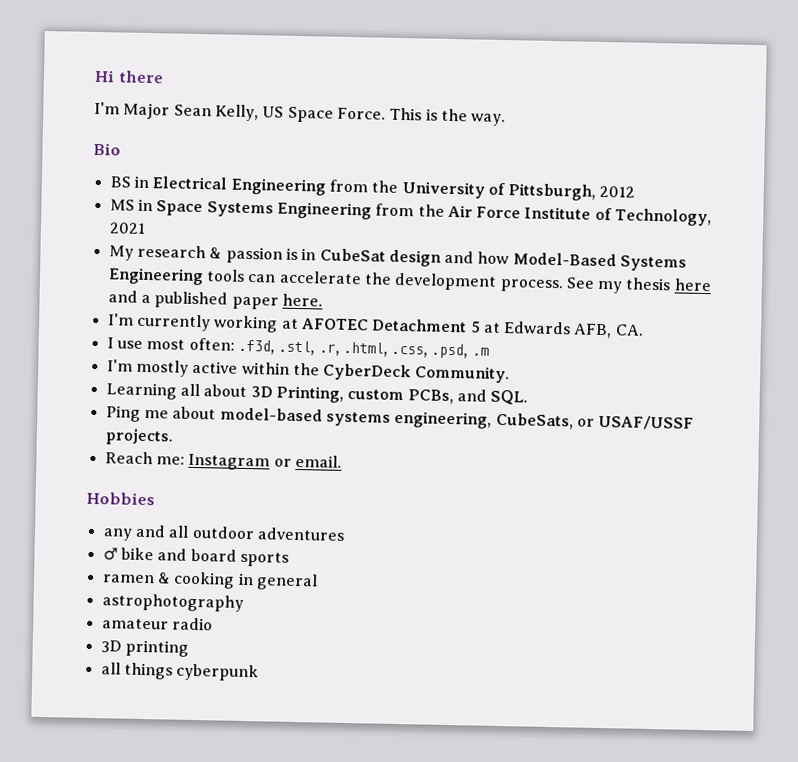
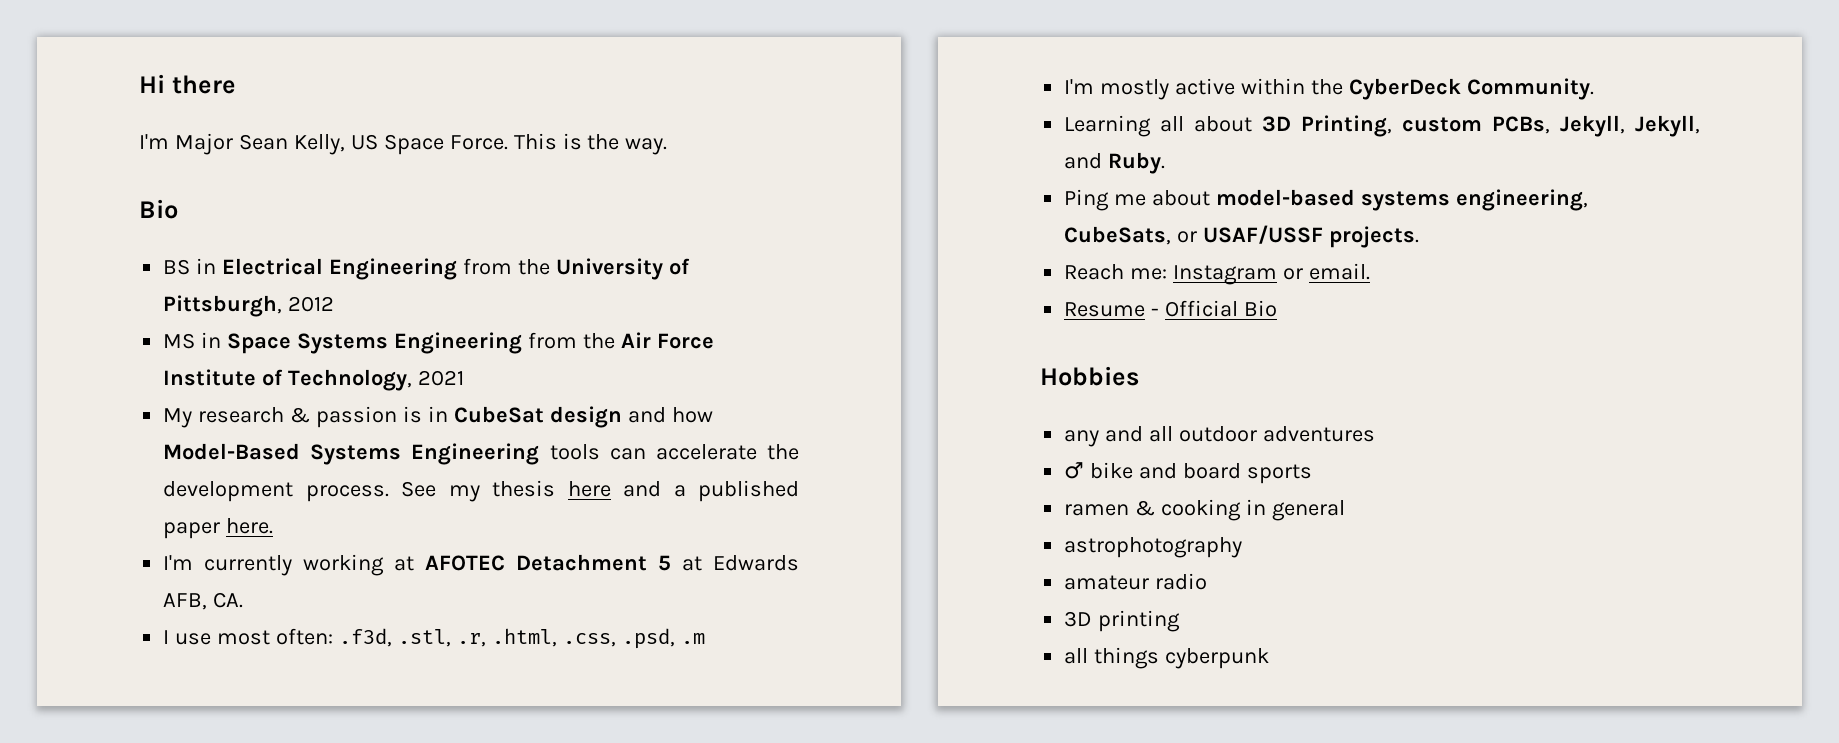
[456,389,529,406] and SQL. -> [1560,115,1700,137] [1064,152,1166,174] Jekyll, Jekyll, and Ruby.
(342, 461) none -> [1064,300,1278,317] // Resume - Official Bio

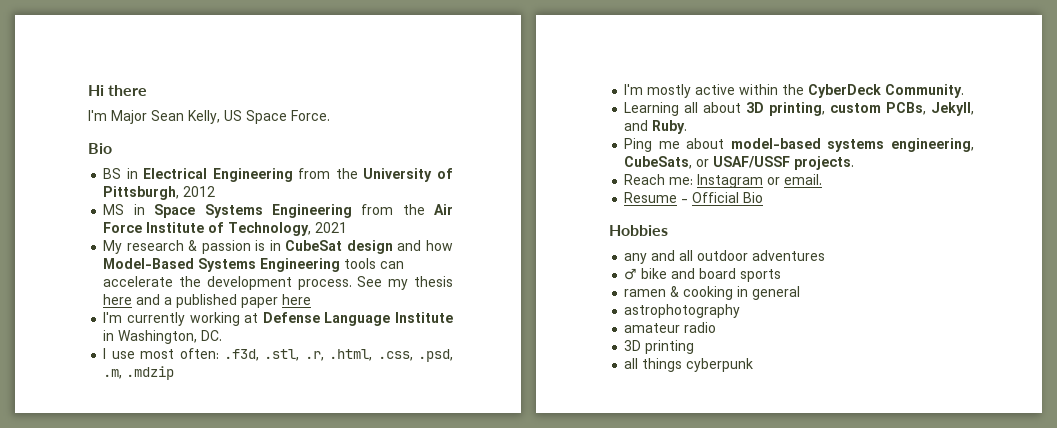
[513,133,668,155] This is the way. -> (330, 115) none
[226,518,274,534] here. -> [282,294,312,305] here
[425,554,800,571] [163,592,244,610] AFOTEC Detachment 5 at Edwards AFB, CA. -> [262,312,453,326] [103,330,223,344] Defense Language Institute in Washington, DC.
[680,633,705,644] .m -> [103,366,175,380] .m, .mdzip
[1301,115,1393,137] Printing, -> [769,102,826,116] printing,
[1635,115,1700,137] Jekyll, -> (974, 109) none

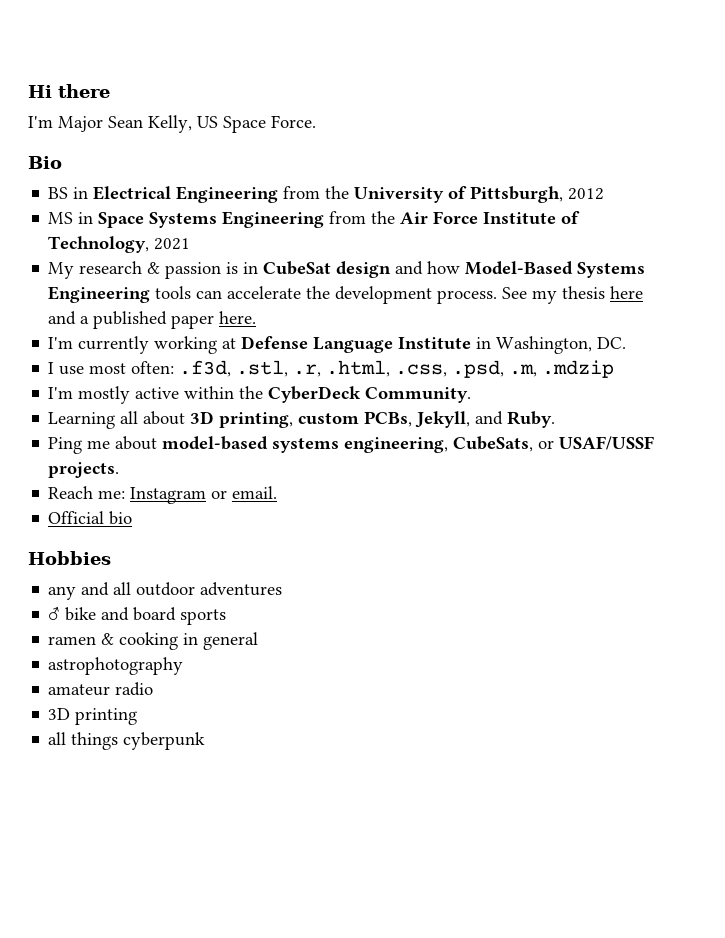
[282,294,312,305] here -> [219,311,257,324] here.
[624,192,764,203] Resume - Official Bio -> [48,511,133,525] Official bio

